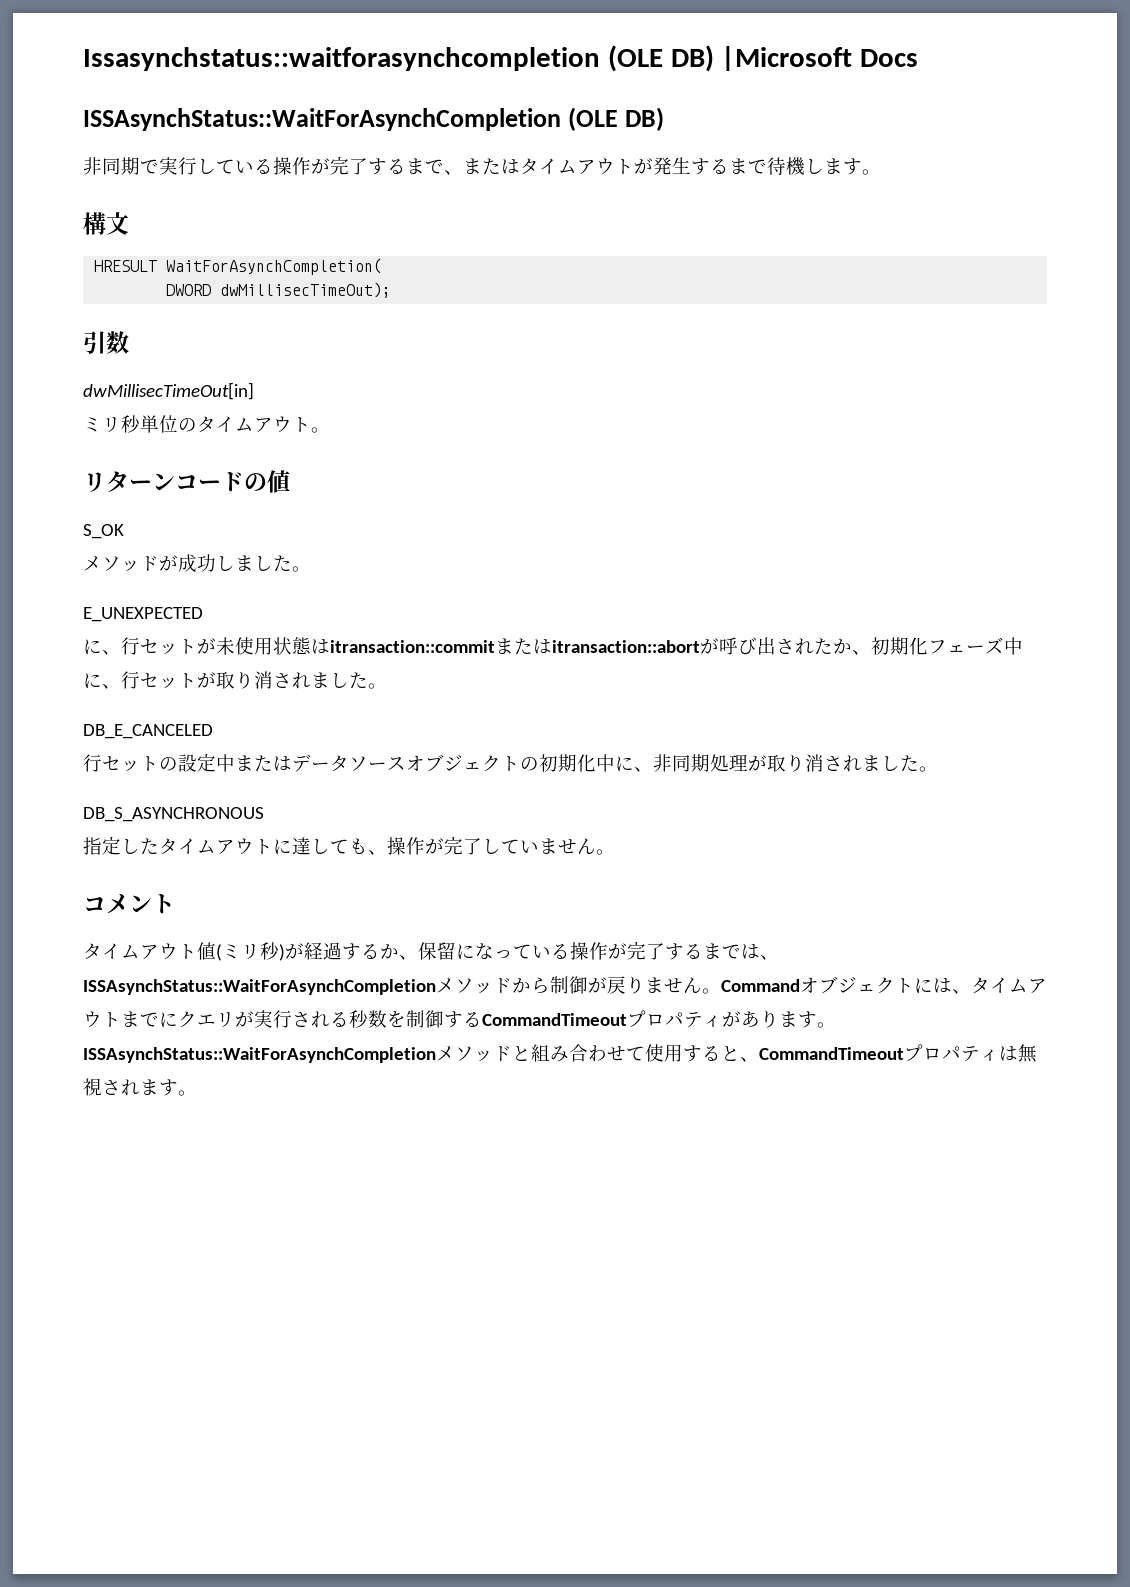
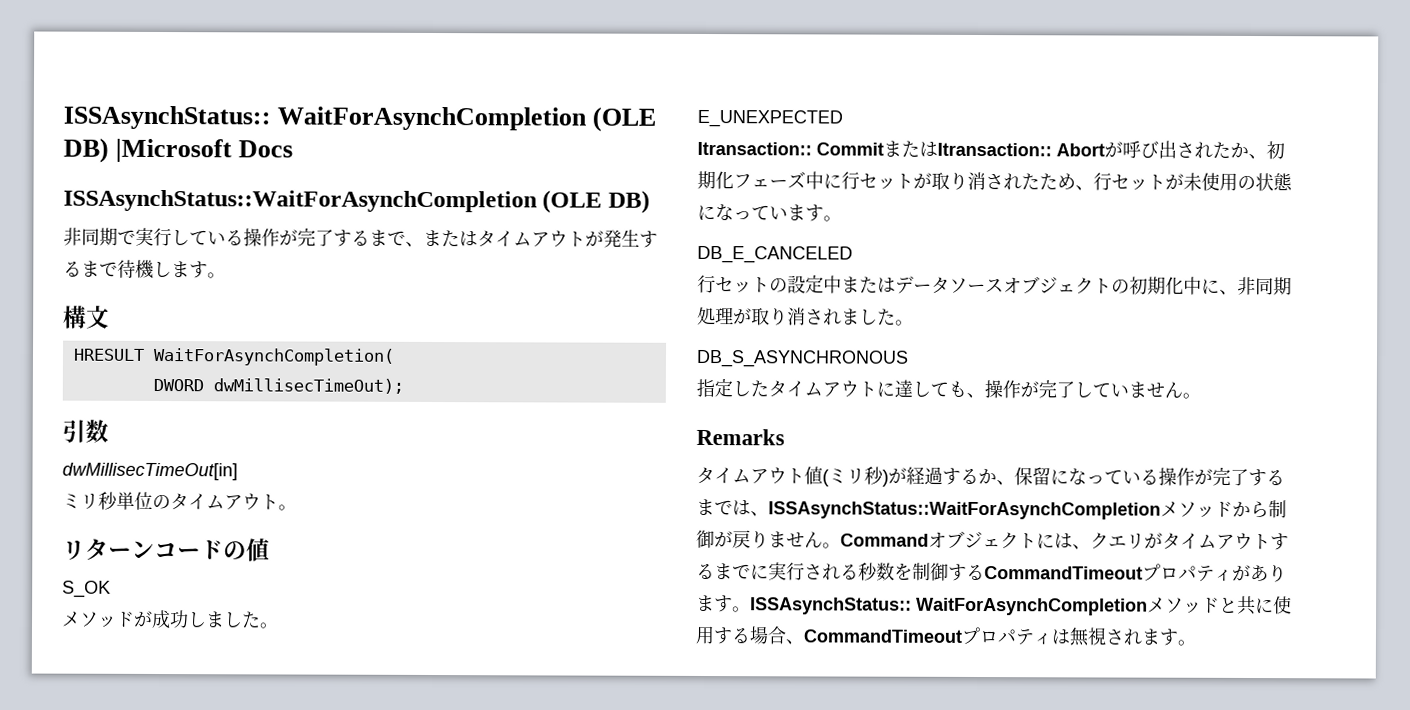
[83,47,600,71] Issasynchstatus::waitforasynchcompletion -> [63,105,588,131] ISSAsynchStatus:: WaitForAsynchCompletion
[83,637,700,655] に、行セットが未使用状態はitransaction::commitまたはitransaction::abort -> [697,140,1105,158] Itransaction:: CommitまたはItransaction:: Abort
[102,684,121,689] 、 -> (842, 181) none
[311,672,368,689] ました -> [1021,172,1293,192] [697,204,824,222] たため、行セットが未使用の状態になっています
[83,894,175,914] コメント -> [696,428,785,446] Remarks
[971,977,1047,994] [83,1011,254,1028] タイムアウトまでにクエリが -> [1090,532,1289,551] [696,563,769,580] クエリがタイムアウトするまでに
[83,1047,436,1063] ISSAsynchStatus::WaitForAsynchCompletion -> [750,597,1148,616] ISSAsynchStatus:: WaitForAsynchCompletion
[531,1044,645,1062] 組み合わせて -> [1237,595,1274,616] 共に
[721,1046,740,1061] と -> [749,626,787,645] 場合

